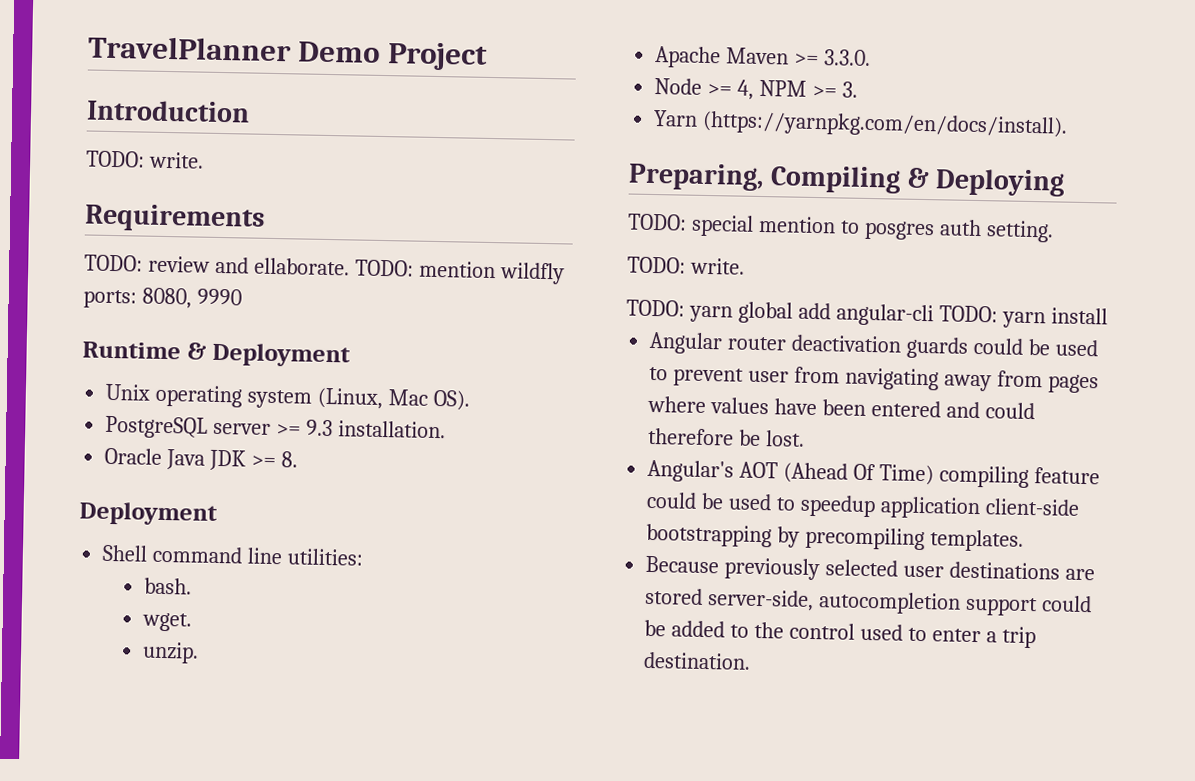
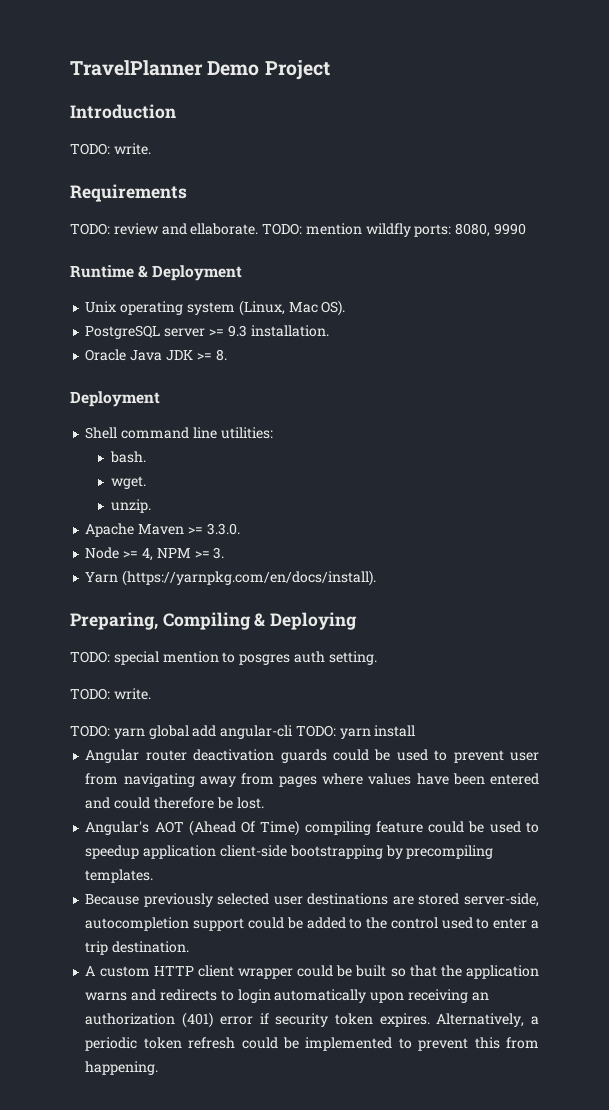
(752, 660) none -> [85,965,539,979] [85,989,489,1003] [85,1012,539,1028] [85,1037,539,1051] [85,1061,159,1075] // A custom HTTP client wrapper could be built so that the application warns and redirects to login automatically upon receiving an authorization (401) error if security token expires. Alternatively, a periodic token refresh could be implemented to prevent this from happening.

